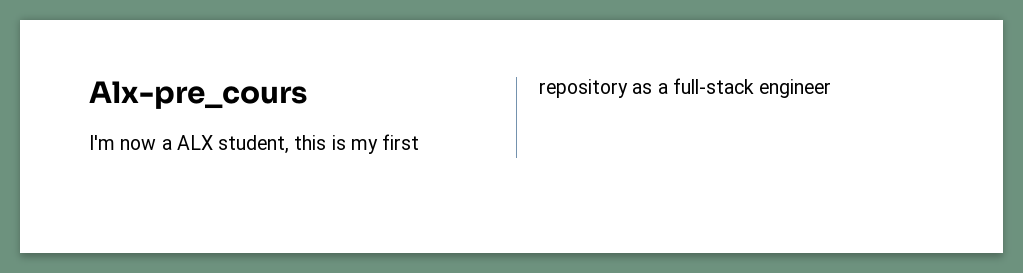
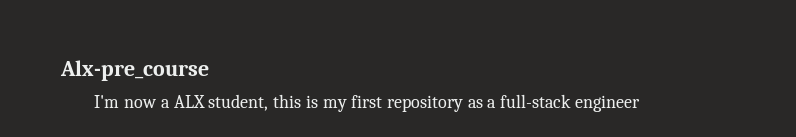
[89,81,307,109] Alx-pre_cours -> [60,60,209,81] Alx-pre_course

